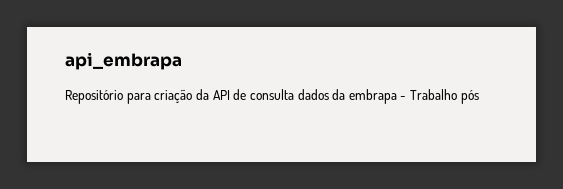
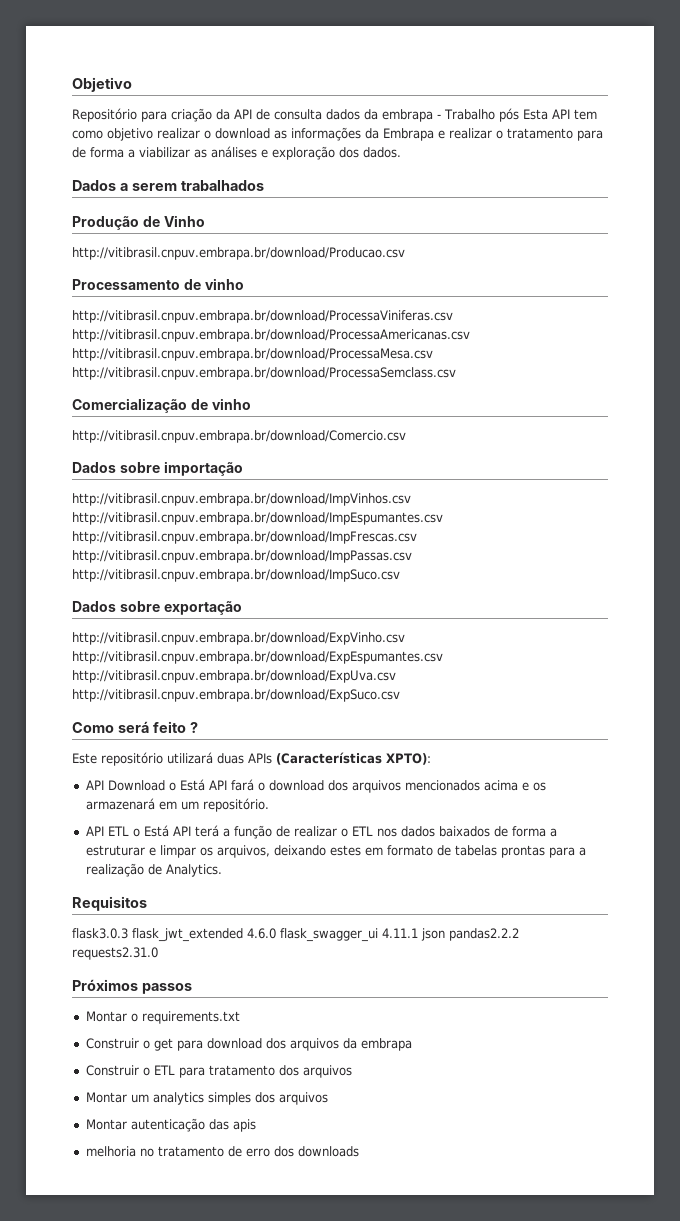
[65,52,182,70] api_embrapa -> [72,77,132,92] Objetivo
(479, 97) none -> [522,109,597,120] [72,127,603,141] [72,146,401,160] [72,180,264,191] [72,215,205,230] [72,247,405,260] [72,278,244,290] [72,310,453,323] [72,329,470,342] [72,348,433,361] [72,367,456,380] [72,398,251,413] [72,430,406,443] [72,461,243,476] [72,493,411,506] [72,512,443,525] [72,531,417,544] [72,550,412,563] [72,569,400,582] [72,601,242,615] [72,632,405,645] [72,651,443,664] [72,670,396,683] [72,689,400,702] [72,721,198,733] [72,752,431,766] [85,779,546,793] [85,798,269,812] [85,825,557,839] [85,845,586,858] [85,863,222,877] [72,896,147,911] [72,928,519,942] [72,947,158,960] [72,979,192,994] [85,1011,240,1024] [85,1038,412,1051] [85,1065,352,1078] [85,1092,328,1105] [85,1118,256,1132] [85,1146,359,1157] Esta API tem como objetivo realizar o download as informações da Embrapa e realizar o tratamento para de forma a viabilizar as análises e exploração dos dados. // Dados a serem trabalhados // Produção de Vinho // http://vitibrasil.cnpuv.embrapa.br/download/Producao.csv // Processamento de vinho // http://vitibrasil.cnpuv.embrapa.br/download/ProcessaViniferas.csv http://vitibrasil.cnpuv.embrapa.br/download/ProcessaAmericanas.csv http://vitibrasil.cnpuv.embrapa.br/download/ProcessaMesa.csv http://vitibrasil.cnpuv.embrapa.br/download/ProcessaSemclass.csv // Comercialização de vinho // http://vitibrasil.cnpuv.embrapa.br/download/Comercio.csv // Dados sobre importação // http://vitibrasil.cnpuv.embrapa.br/download/ImpVinhos.csv http://vitibrasil.cnpuv.embrapa.br/download/ImpEspumantes.csv http://vitibrasil.cnpuv.embrapa.br/download/ImpFrescas.csv http://vitibrasil.cnpuv.embrapa.br/download/ImpPassas.csv http://vitibrasil.cnpuv.embrapa.br/download/ImpSuco.csv // Dados sobre exportação // http://vitibrasil.cnpuv.embrapa.br/download/ExpVinho.csv http://vitibrasil.cnpuv.embrapa.br/download/ExpEspumantes.csv http://vitibrasil.cnpuv.embrapa.br/download/ExpUva.csv http://vitibrasil.cnpuv.embrapa.br/download/ExpSuco.csv // Como será feito ? // Este repositório utilizará duas APIs (Características XPTO): // API Download o Está API fará o download dos arquivos mencionados acima e os armazenará em um repositório. // API ETL o Está API terá a função de realizar o ETL nos dados baixados de forma a estruturar e limpar os arquivos, deixando estes em formato de tabelas prontas para a realização de Analytics. // Requisitos // flask3.0.3 flask_jwt_extended 4.6.0 flask_swagger_ui 4.11.1 json pandas2.2.2 requests2.31.0 // Próximos passos // Montar o requirements.txt // Construir o get para download dos arquivos da embrapa // Construir o ETL para tratamento dos arquivos // Montar um analytics simples dos arquivos // Montar autenticação das apis // melhoria no tratamento de erro dos downloads

